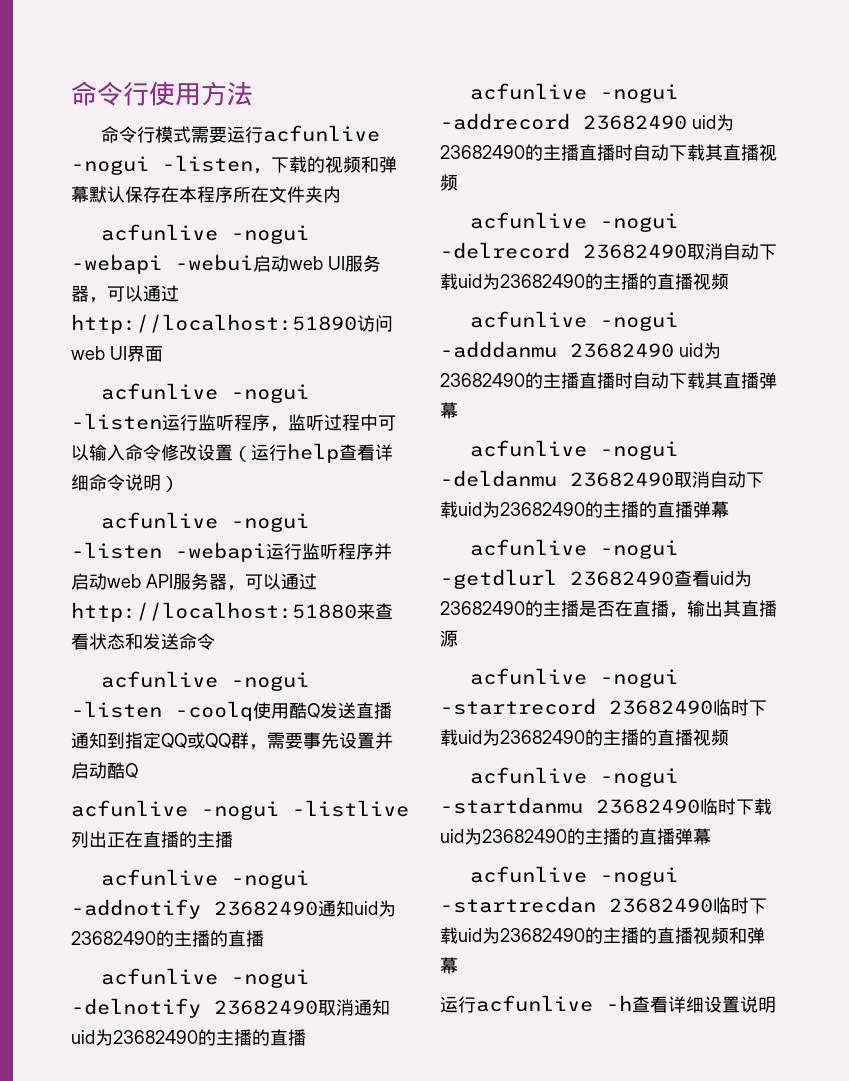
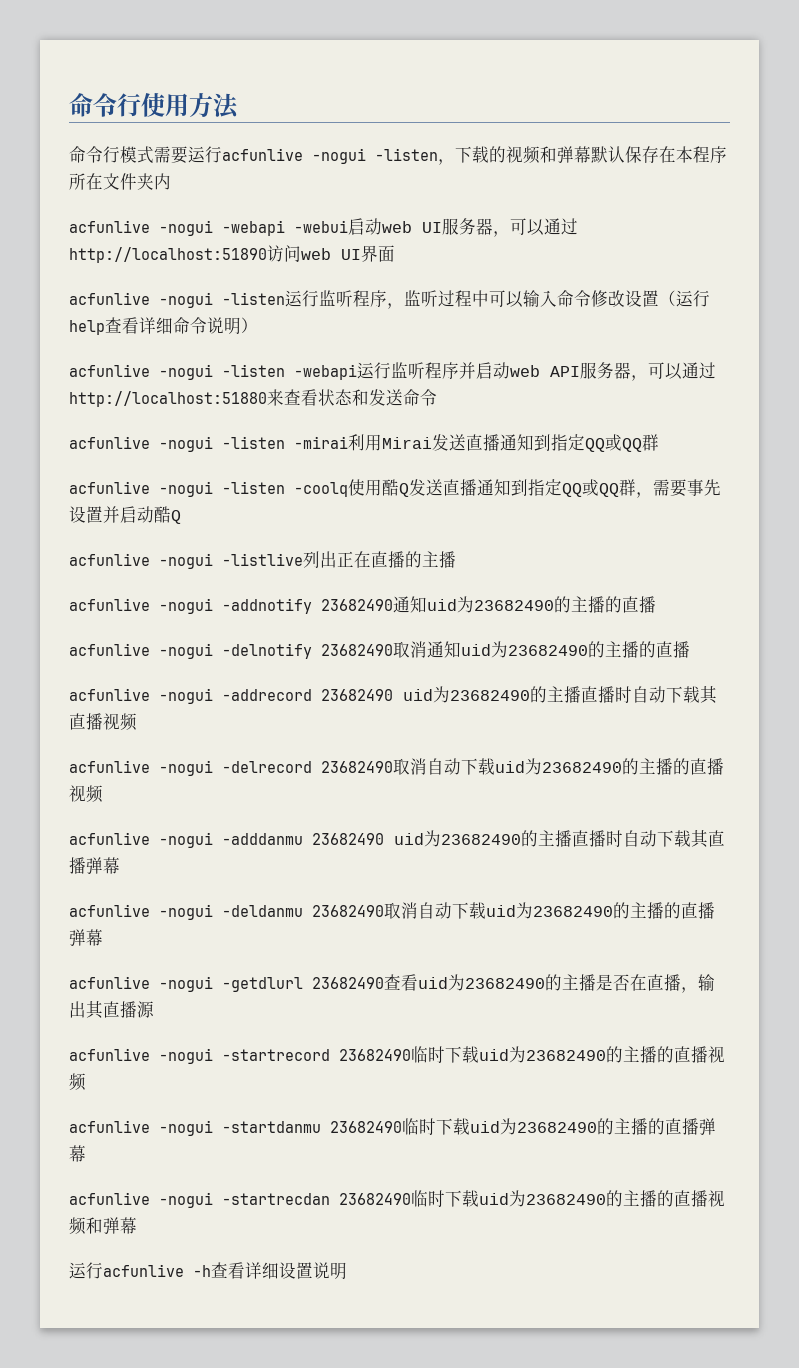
(215, 641) none -> [69,434,659,452] // acfunlive -nogui -listen -mirai利用Mirai发送直播通知到指定QQ或QQ群

